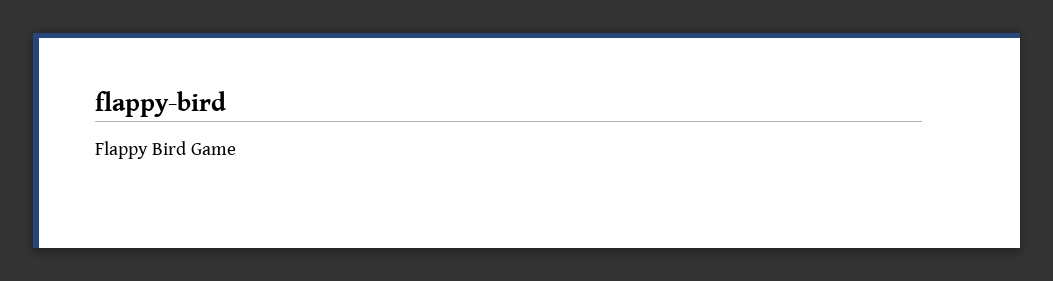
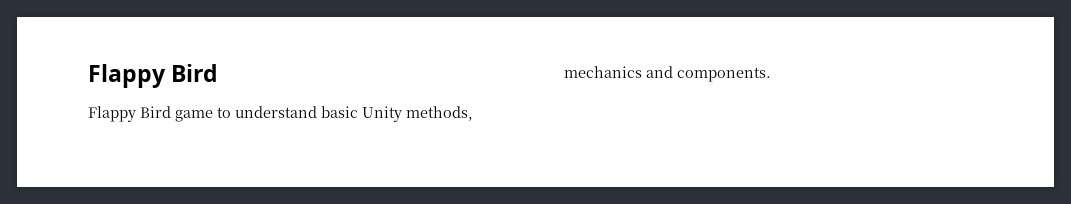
[95,91,226,117] [95,141,236,159] flappy-bird // Flappy Bird Game -> [88,64,219,88] [88,106,473,122] [564,66,771,82] Flappy Bird // Flappy Bird game to understand basic Unity methods, mechanics and components.

